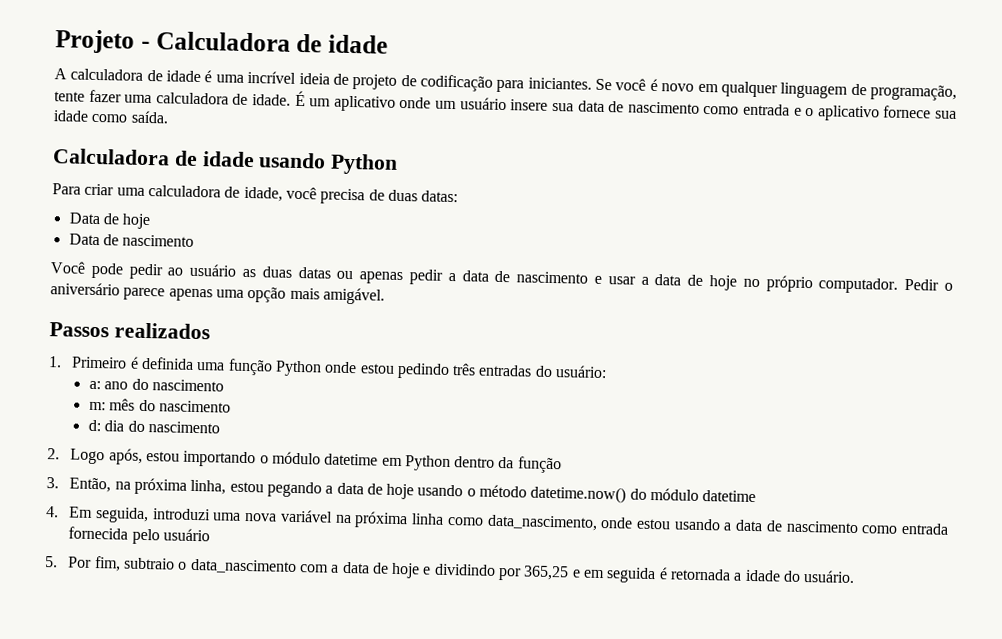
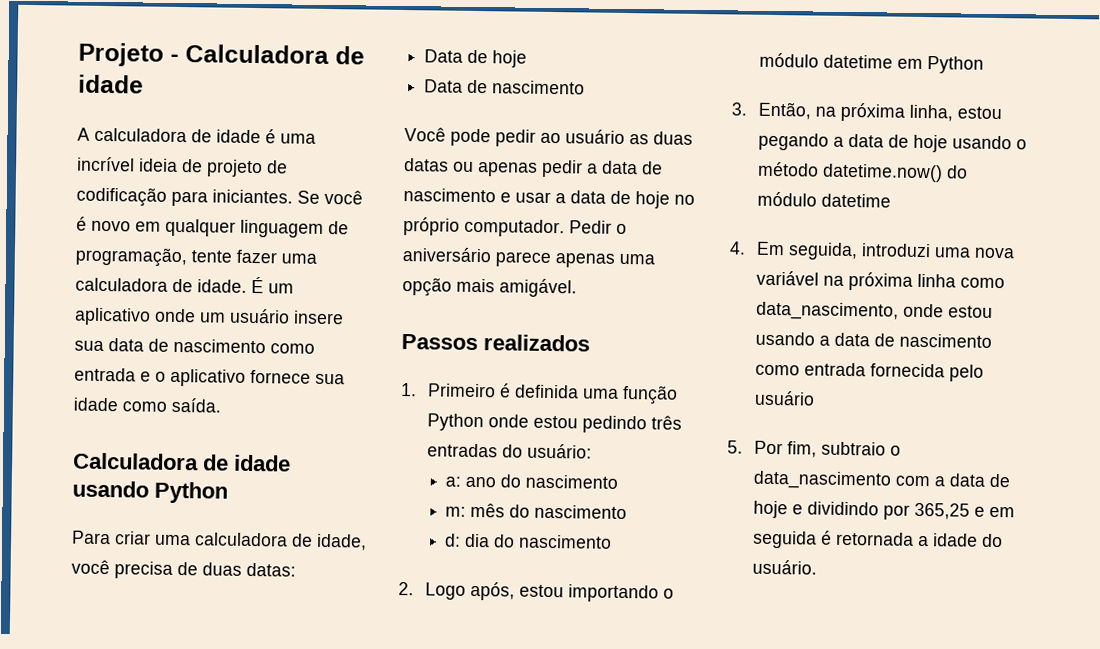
[454,456,562,474] dentro da função -> (985, 65) none

